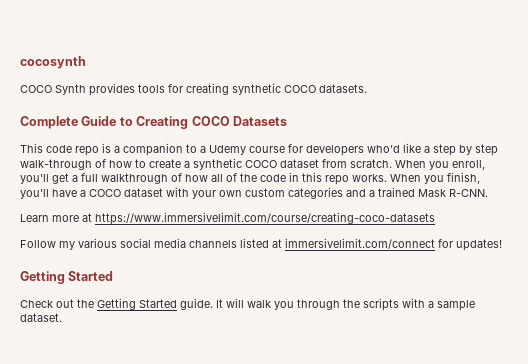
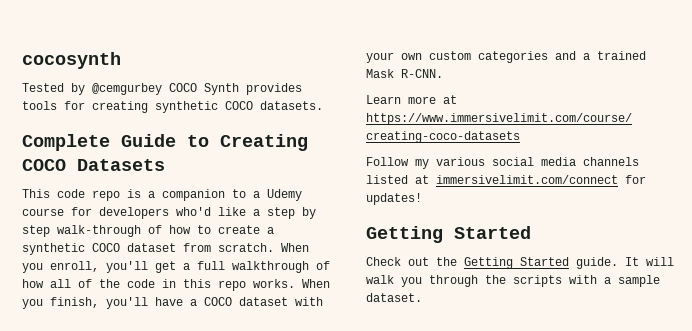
(86, 62) none -> [22,83,162,95] Tested by @cemgurbey

